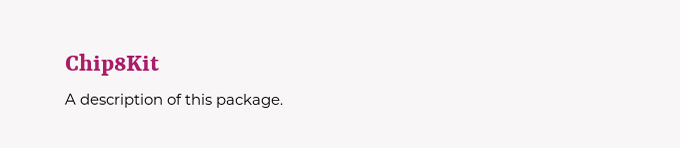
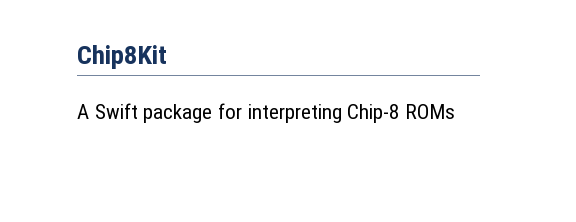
[79,93,284,108] description of this package. -> [94,103,456,123] Swift package for interpreting Chip-8 ROMs

